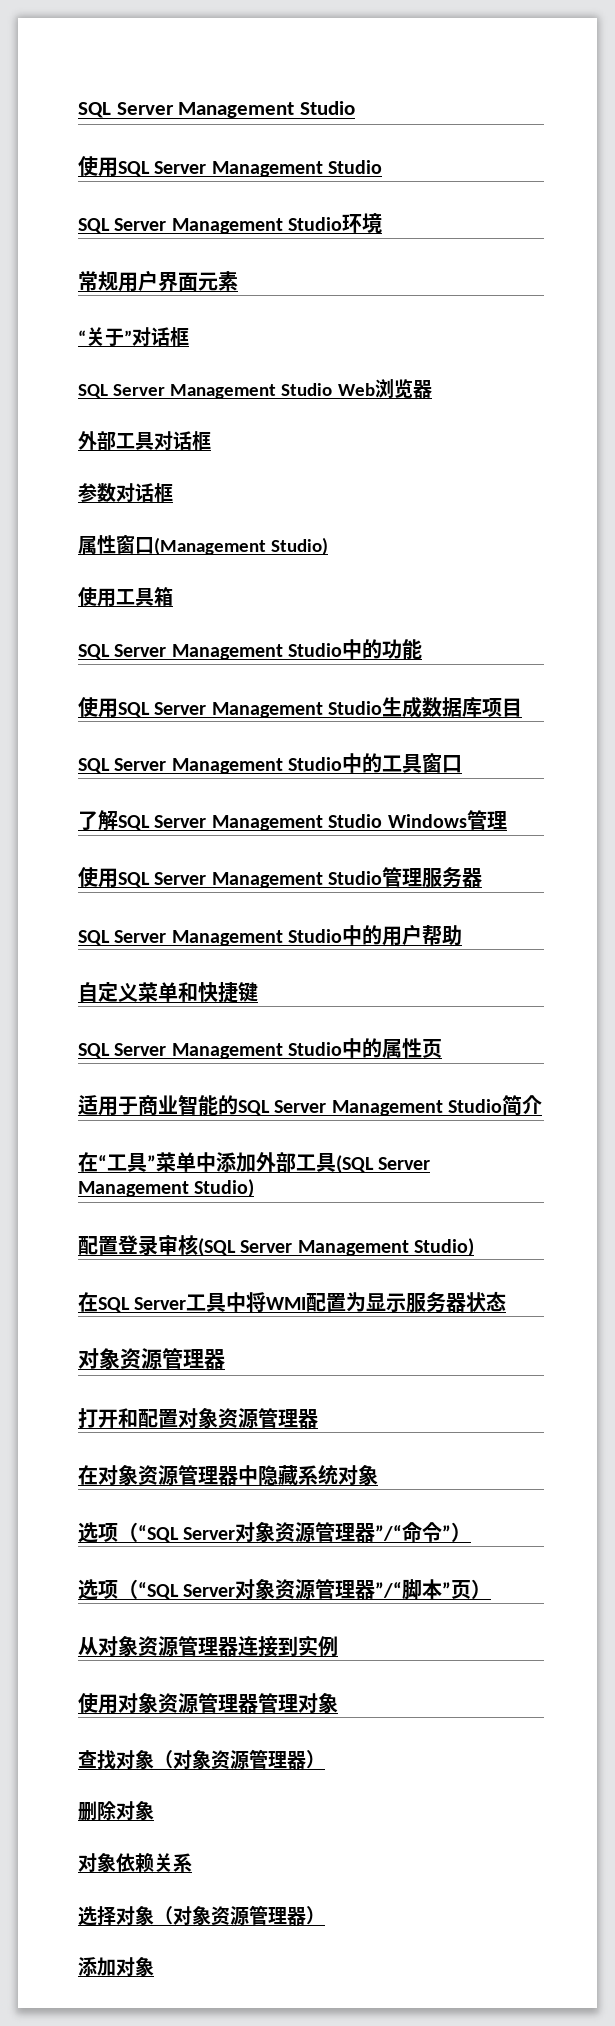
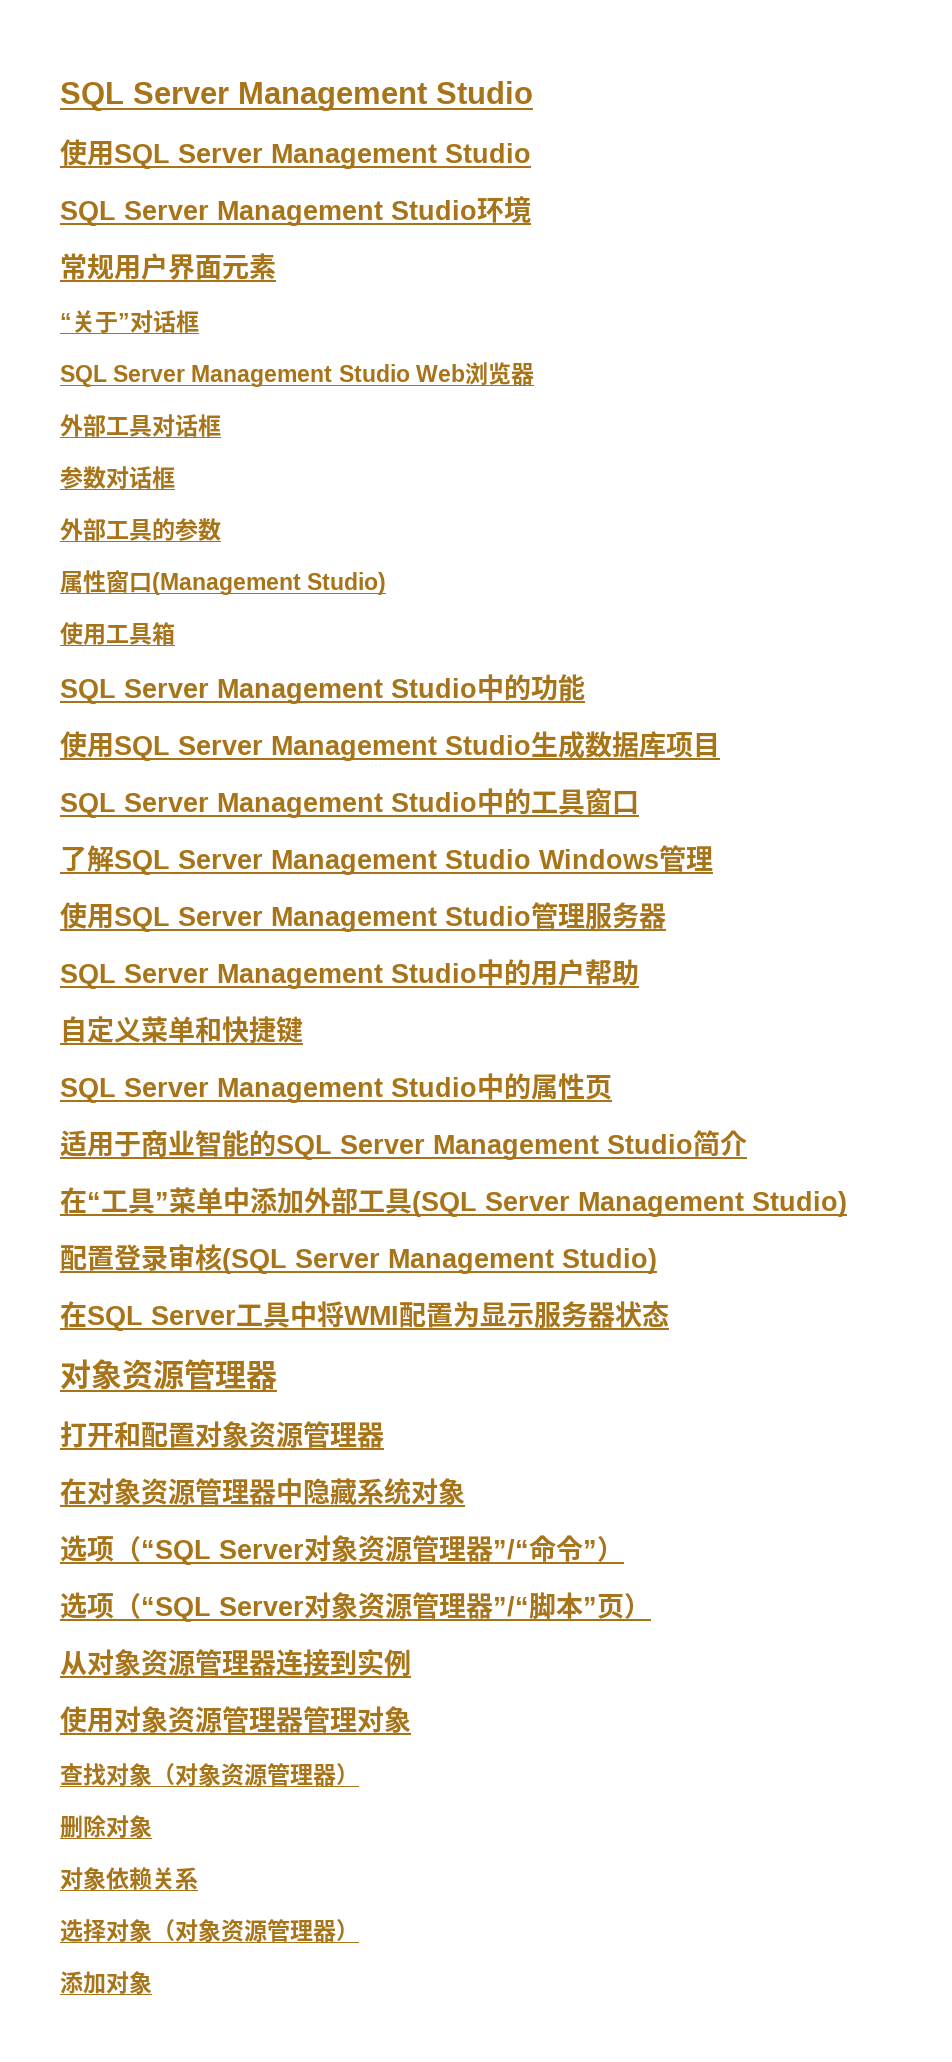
(173, 492) none -> [60,518,221,541] // 外部工具的参数

